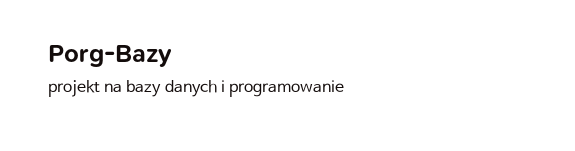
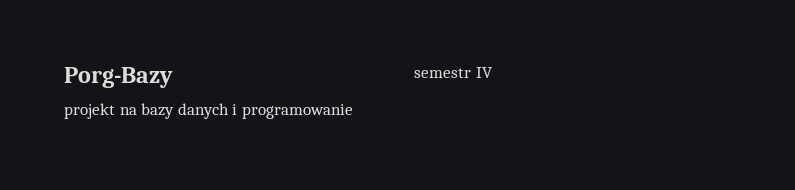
(344, 88) none -> [414,67,493,78] semestr IV

